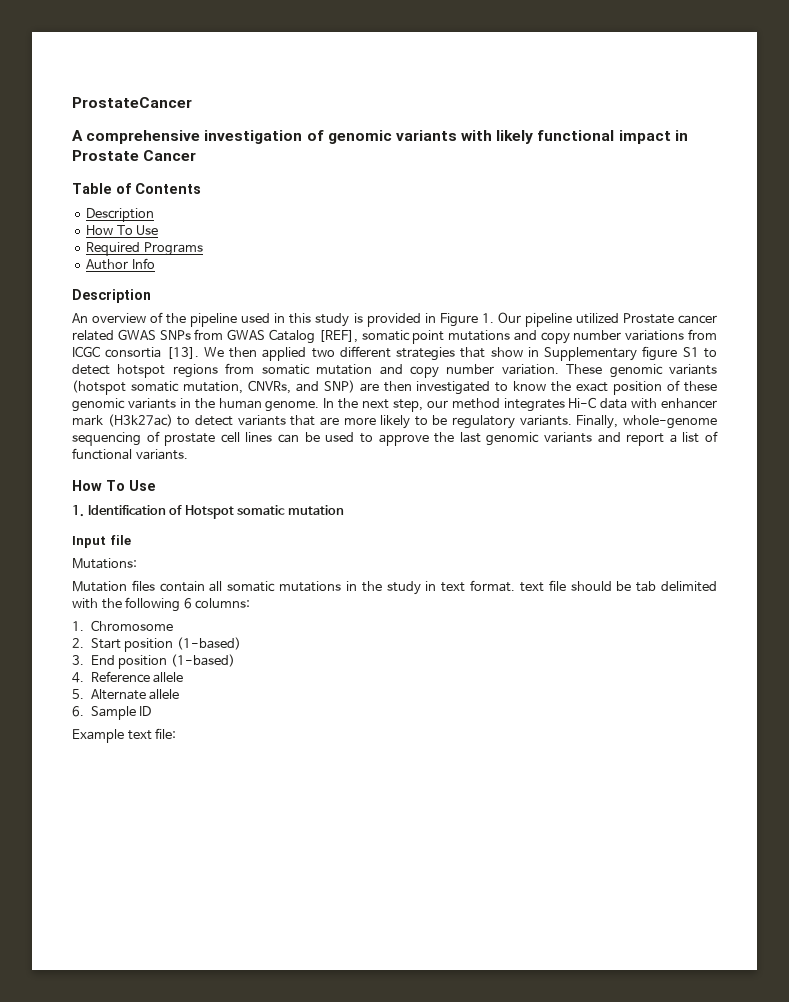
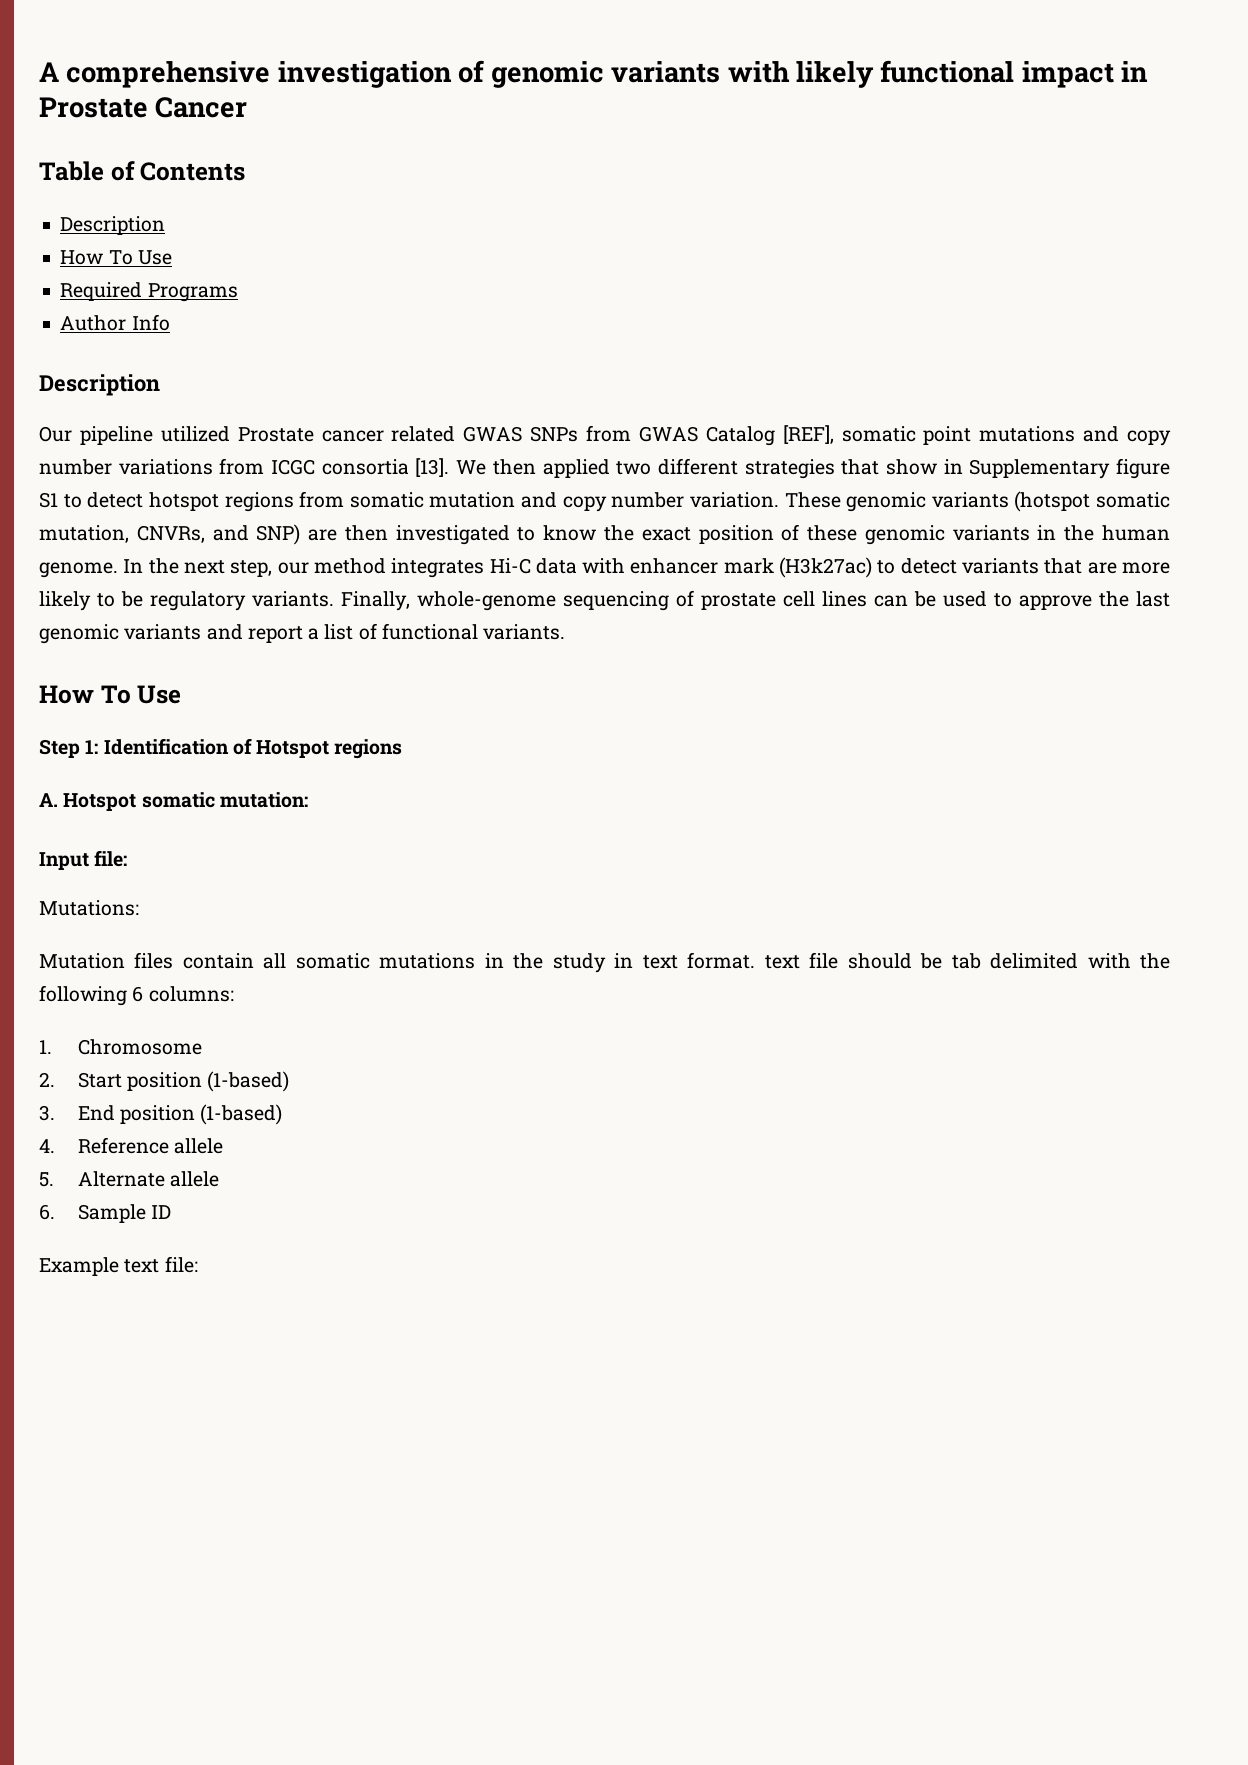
[72,97,192,108] ProstateCancer // -> (39, 72) none
[72,312,494,327] An overview of the pipeline used in this study is provided in Figure 1. -> (160, 385) none
[72,505,84,517] 1. -> [39,739,99,758] Step 1:
[237,505,344,515] somatic mutation -> [334,739,403,759] [39,792,308,811] regions // A. Hotspot somatic mutation:
[109,535,131,545] file -> [94,850,128,867] file:

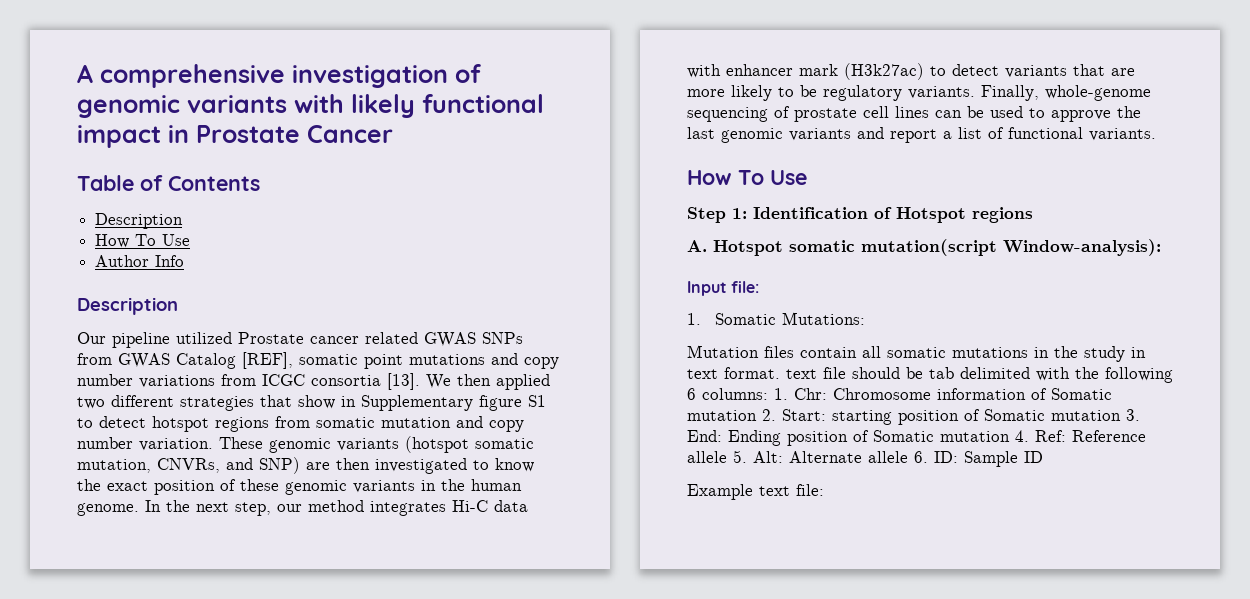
[60,282,238,302] // Required Programs -> (191, 240) none
[219,792,308,808] mutation: -> [861,239,1161,256] mutation(script Window-analysis):
(128, 858) none -> [687,313,776,325] 1. Somatic
[39,1040,52,1054] // 1. -> [774,388,827,400] 1. Chr:
[39,1071,290,1092] [39,1104,283,1125] [39,1139,55,1153] // 2. Start position (1-based) // 3. End position (1-based) // 4. -> [937,388,1112,400] [687,409,1140,425] [687,430,1066,446] information of Somatic mutation 2. Start: starting position of Somatic mutation 3. End: Ending position of Somatic mutation 4. Ref:
[39,1172,54,1187] // 5. -> [733,450,783,463] 5. Alt:
[39,1204,55,1220] // 6. -> [914,451,958,463] 6. ID:

